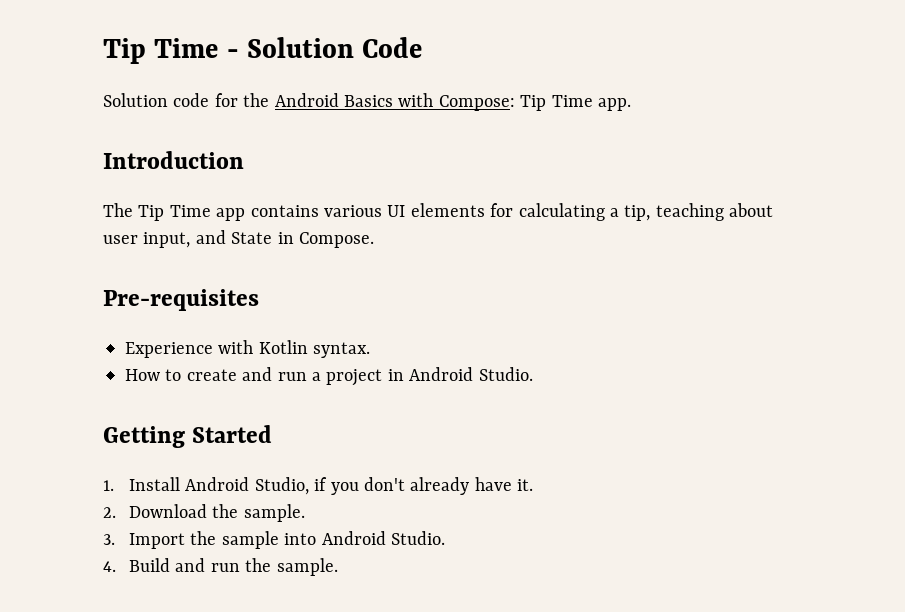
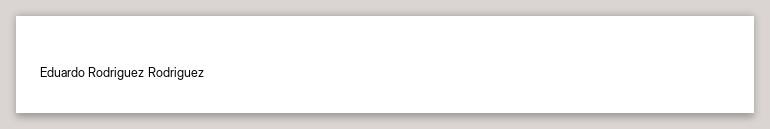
[103,37,423,64] [103,93,631,111] [103,151,244,169] [103,203,774,221] [103,230,374,248] [103,289,259,311] [125,340,371,358] [125,367,533,386] [103,425,273,448] [103,477,534,495] [103,504,305,522] [103,531,446,549] [103,558,338,576] Tip Time - Solution Code // Solution code for the Android Basics with Compose: Tip Time app. // Introduction // The Tip Time app contains various UI elements for calculating a tip, teaching about user input, and State in Compose. // Pre-requisites // Experience with Kotlin syntax. // How to create and run a project in Android Studio. // Getting Started // 1. Install Android Studio, if you don't already have it. // 2. Download the sample. // 3. Import the sample into Android Studio. // 4. Build and run the sample. -> [40,67,204,80] Eduardo Rodriguez Rodriguez

